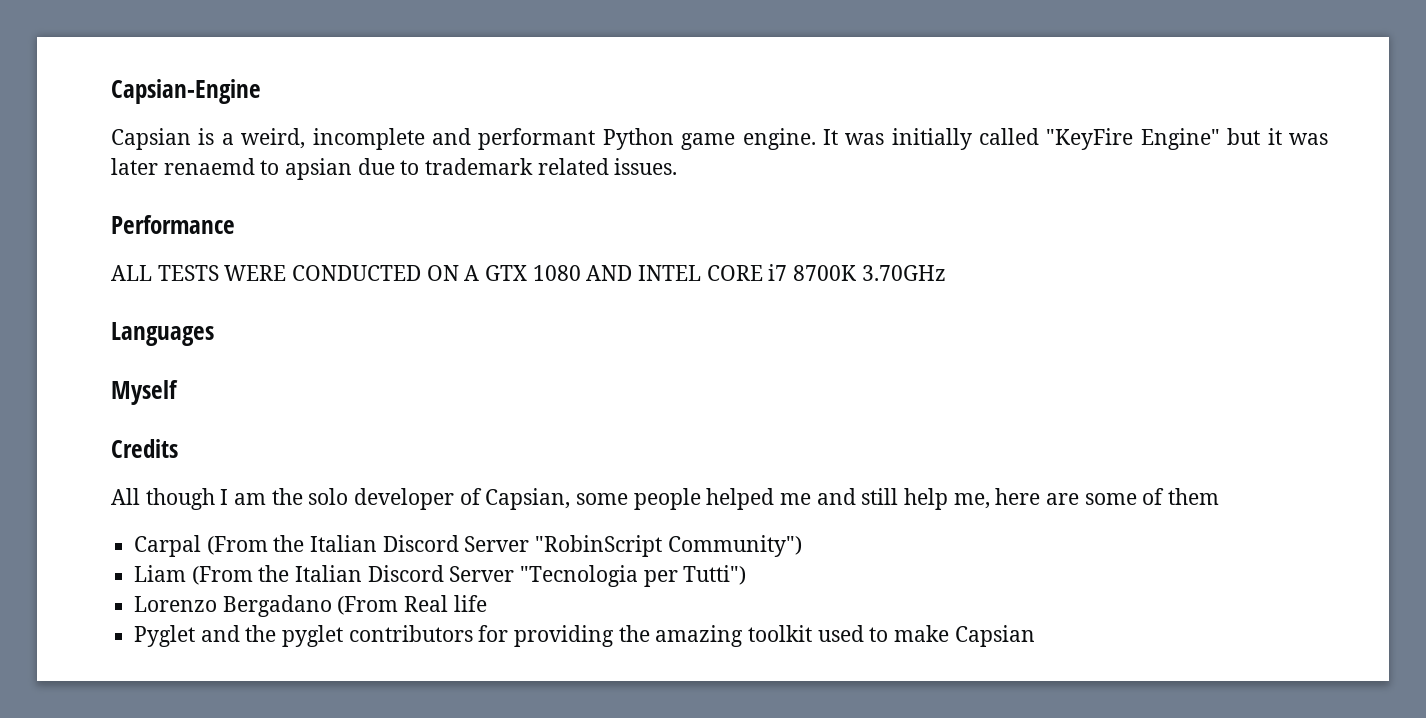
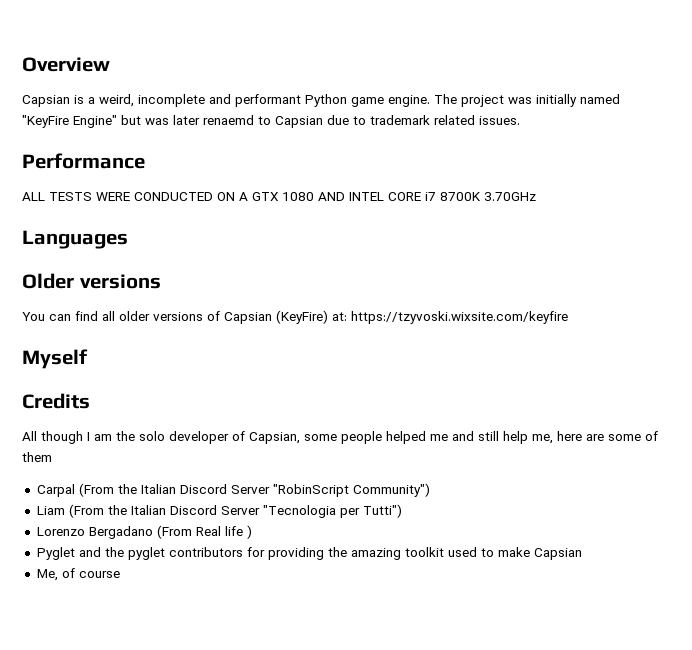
[111,79,261,104] Capsian-Engine -> [22,57,110,72] Overview
[822,129,838,145] It -> [434,94,504,107] The project
[979,128,1040,145] called -> [580,94,620,104] named
[1267,128,1282,145] it -> (141, 120) none
[285,158,353,180] apsian -> [275,116,323,128] Capsian
(214, 334) none -> [22,273,161,289] [22,310,568,324] // Older versions // You can find all older versions of Capsian (KeyFire) at: https://tzyvoski.wixsite.com/keyfire
(487, 603) none -> [246,525,252,539] )
(1035, 636) none -> [36,568,120,581] // Me, of course

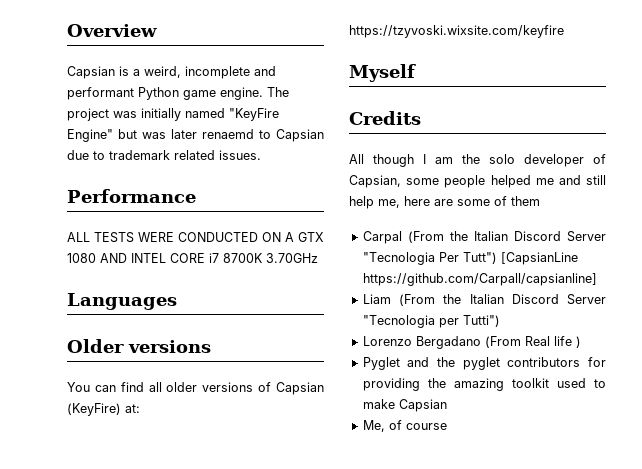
[272,483,430,497] "RobinScript Community") -> [362,252,578,265] [362,273,597,286] "Tecnologia Per Tutt") [CapsianLine https://github.com/Carpall/capsianline]

